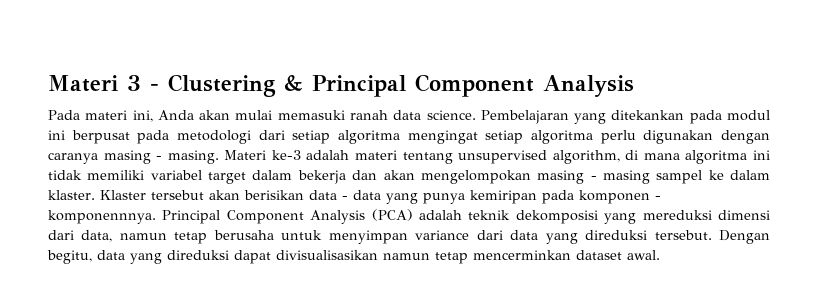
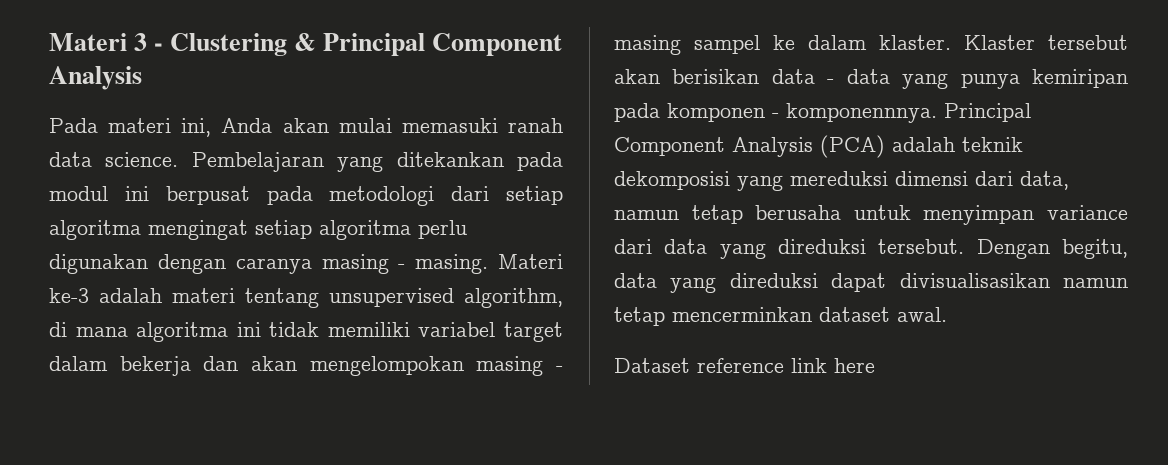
(660, 255) none -> [614,358,875,373] // Dataset reference link here

